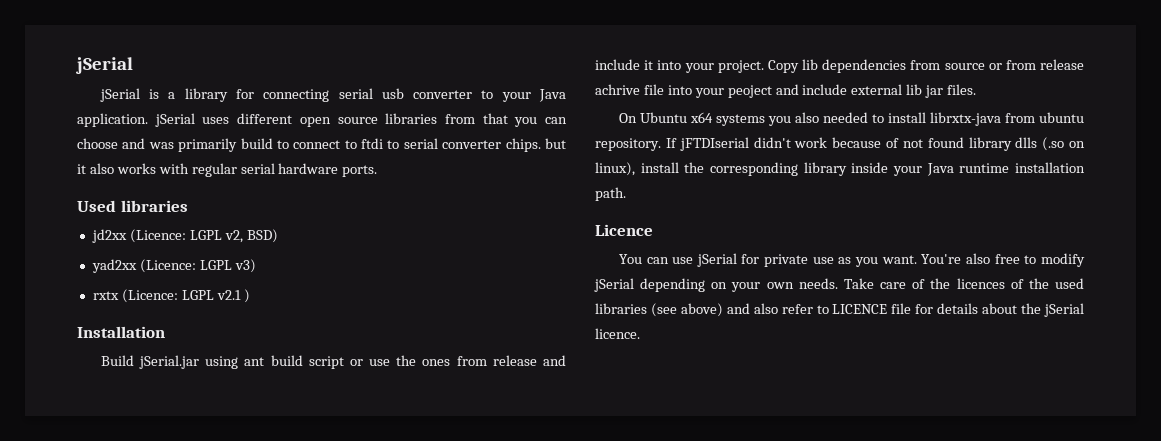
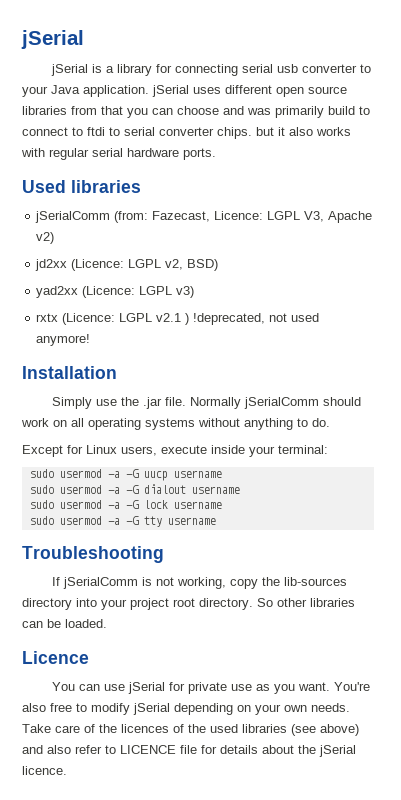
(188, 206) none -> [35,211,373,223] [36,232,55,244] // jSerialComm (from: Fazecast, Licence: LGPL V3, Apache v2)
[77,326,165,338] [100,355,566,369] [595,59,1084,73] [595,84,977,98] [618,112,1084,126] [595,137,1085,151] [595,162,1085,176] [595,187,626,201] // Installation // Build jSerial.jar using ant build script or use the ones from release and include it into your project. Copy lib dependencies from source or from release achrive file into your peoject and include external lib jar files. // On Ubuntu x64 systems you also needed to install librxtx-java from ubuntu repository. If jFTDIserial didn't work because of not found library dlls (.so on linux), install the corresponding library inside your Java runtime installation path. -> [193,313,320,325] [36,334,91,346] [22,366,117,379] [51,397,361,409] [21,418,330,430] [22,445,328,457] [29,469,222,481] [29,484,240,494] [29,500,222,509] [29,516,216,527] [22,546,164,563] [51,577,347,589] [22,598,355,610] [22,619,107,628] !deprecated, not used anymore! // Installation // Simply use the .jar file. Normally jSerialComm should work on all operating systems without anything to do. // Except for Linux users, execute inside your terminal: // sudo usermod -a -G uucp username // sudo usermod -a -G dialout username // sudo usermod -a -G lock username // sudo usermod -a -G tty username // Troubleshooting // If jSerialComm is not working, copy the lib-sources directory into your project root directory. So other libraries can be loaded.

